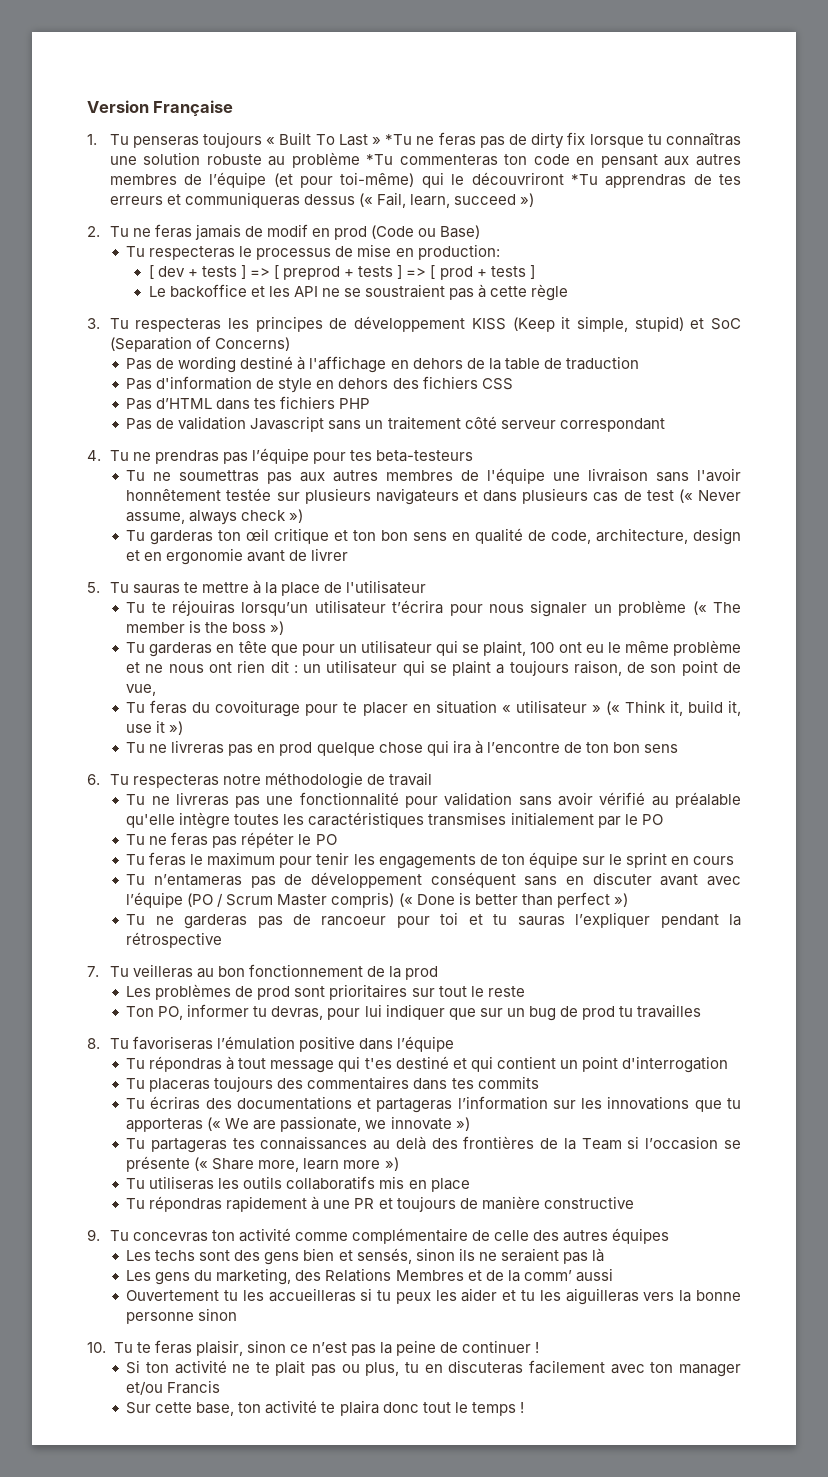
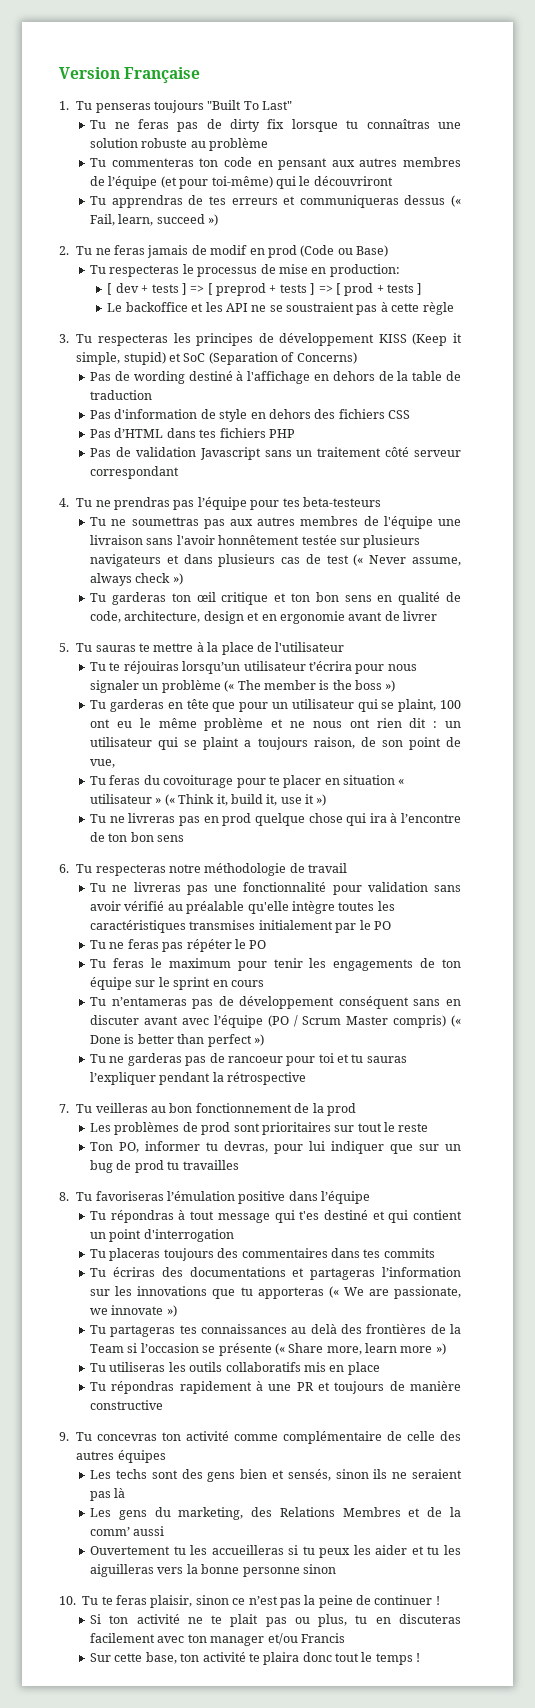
[266,132,413,146] « Built To Last » *Tu -> [207,100,293,110] [90,120,107,129] "Built To Last" // Tu
[366,154,394,165] *Tu -> [90,158,107,167] // Tu
[570,174,598,185] *Tu -> [90,196,107,205] // Tu

